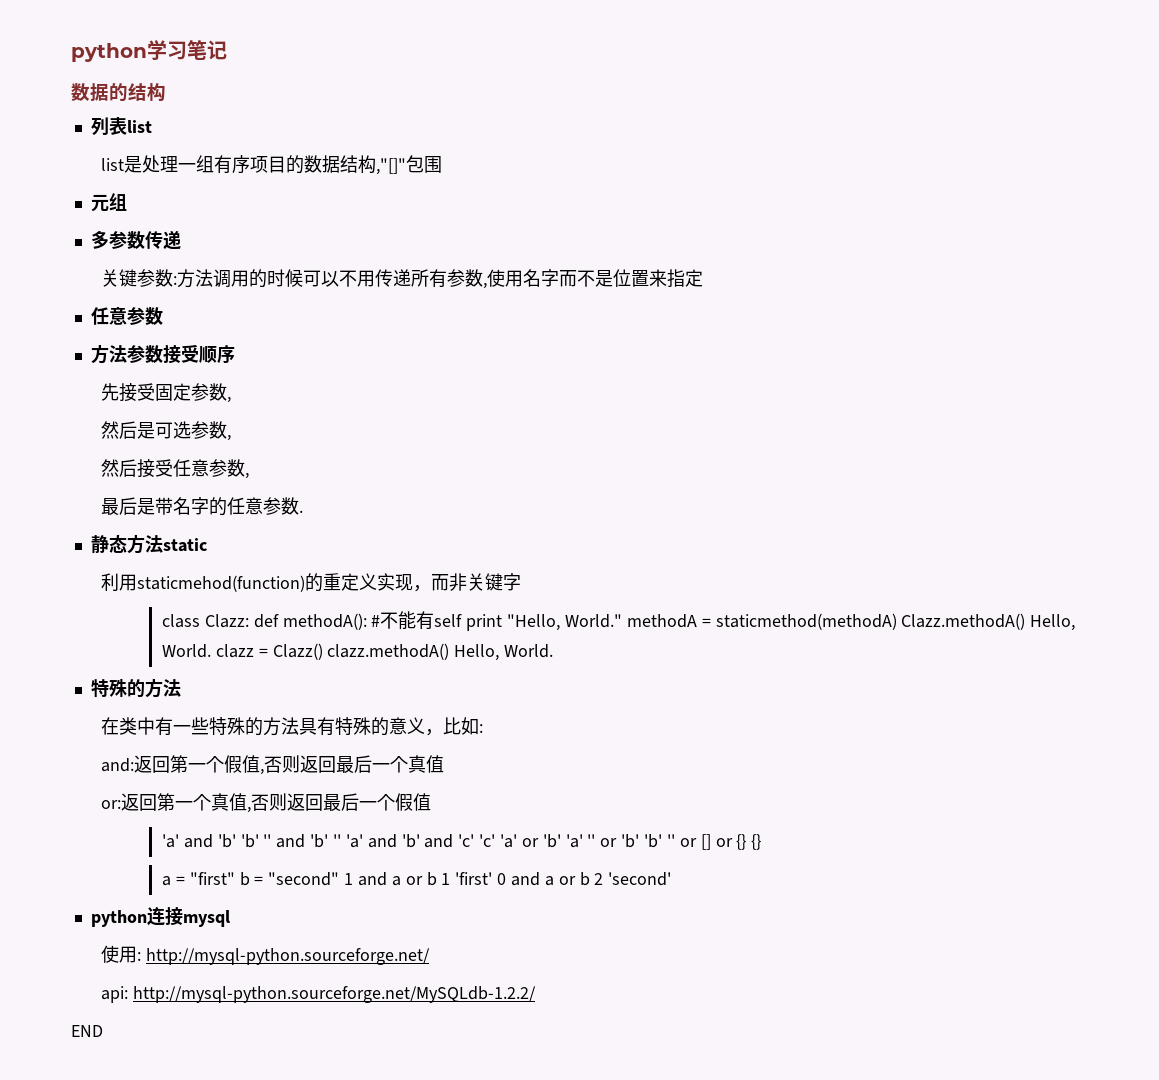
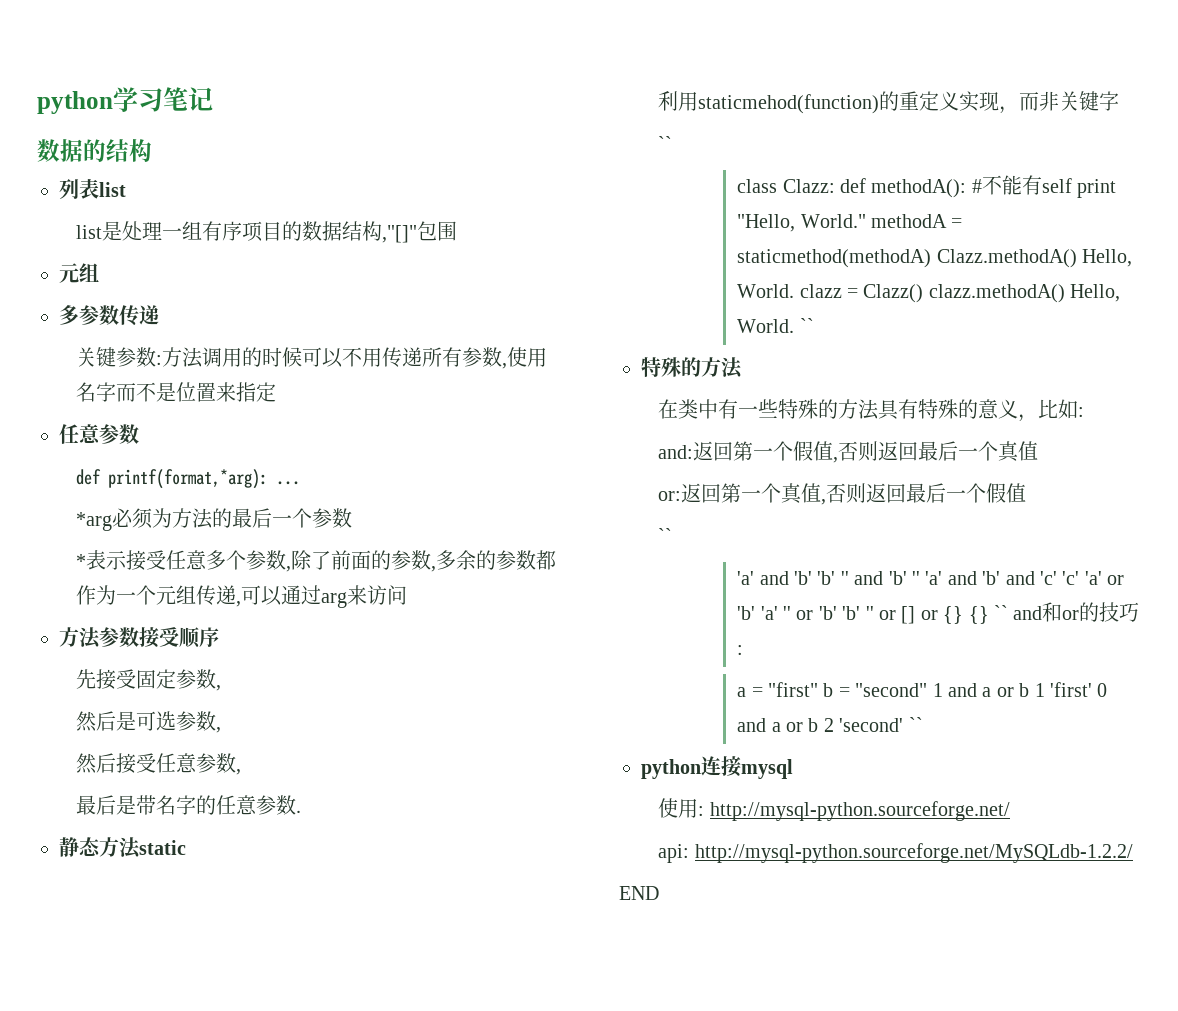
(163, 316) none -> [76,469,301,489] [76,508,353,531] [76,550,557,572] [76,585,408,608] // def printf(format,*arg): ... // *arg必须为方法的最后一个参数 // *表示接受任意多个参数,除了前面的参数,多余的参数都作为一个元组传递,可以通过arg来访问
(522, 582) none -> [658,136,673,151] // ``
(554, 651) none -> [799,318,814,333] ``
(432, 802) none -> [658,528,673,543] // ``
(762, 842) none -> [994,602,1140,622] [737,645,744,655] `` and和or的技巧:
(672, 879) none -> [908,717,923,732] ``

